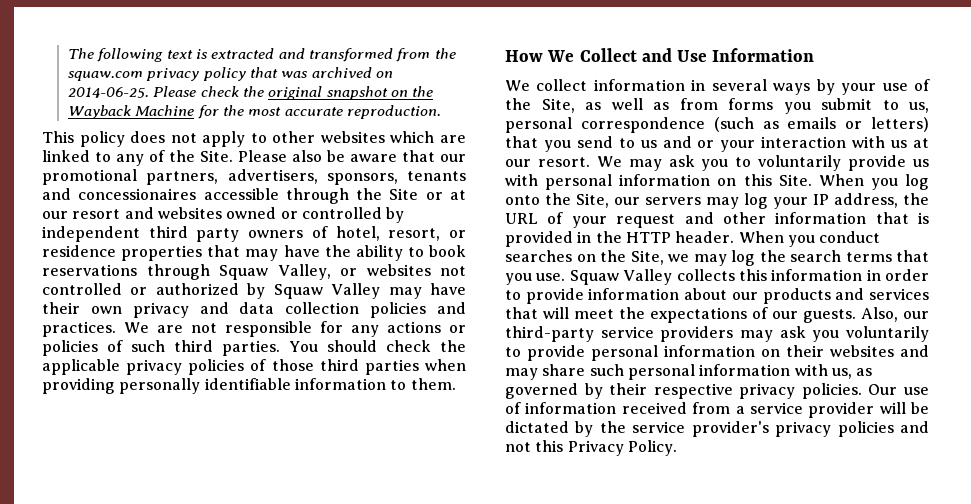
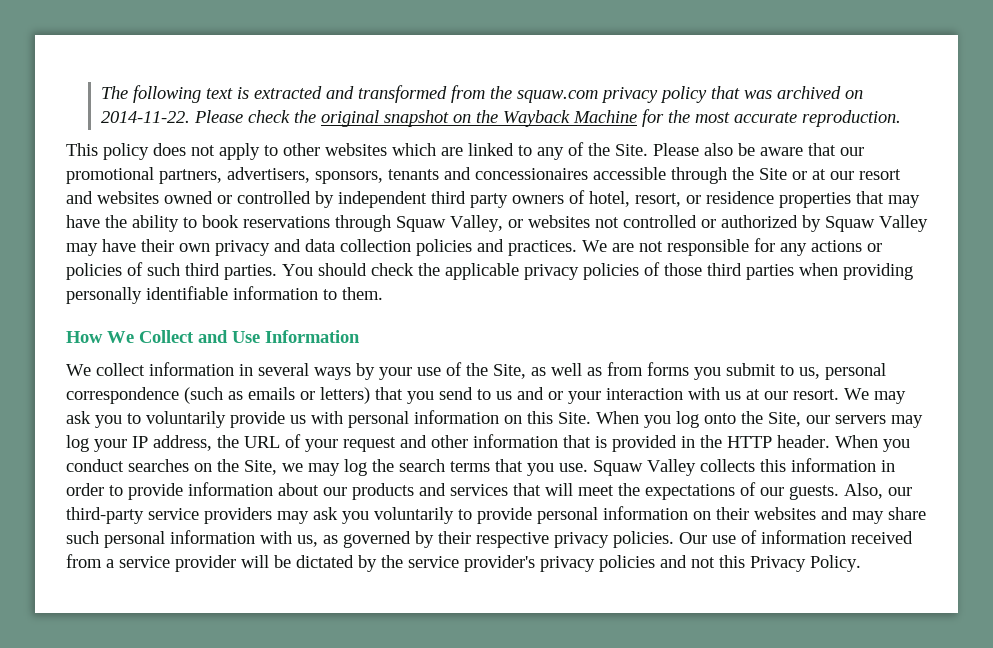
[67,87,149,98] 2014-06-25. -> [100,111,190,123] 2014-11-22.

